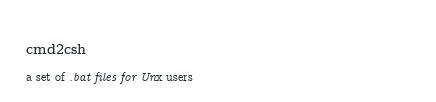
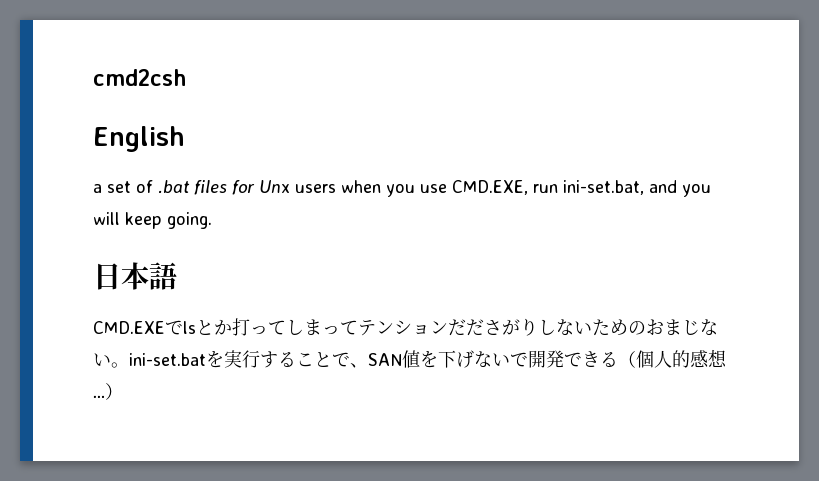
(86, 49) none -> [93,126,185,152] // English
(193, 78) none -> [341,180,711,197] [93,212,212,229] [93,262,177,290] [93,318,718,336] [93,349,727,368] [93,383,123,400] when you use CMD.EXE, run ini-set.bat, and you will keep going. // 日本語 // CMD.EXEでlsとか打ってしまってテンションだださがりしないためのおまじない。ini-set.batを実行することで、SAN値を下げないで開発できる（個人的感想…）

